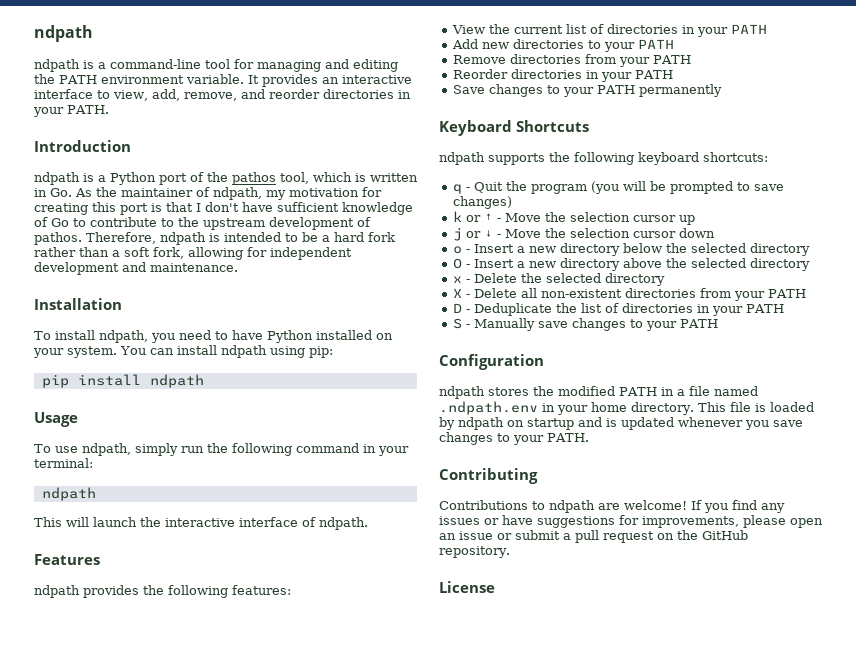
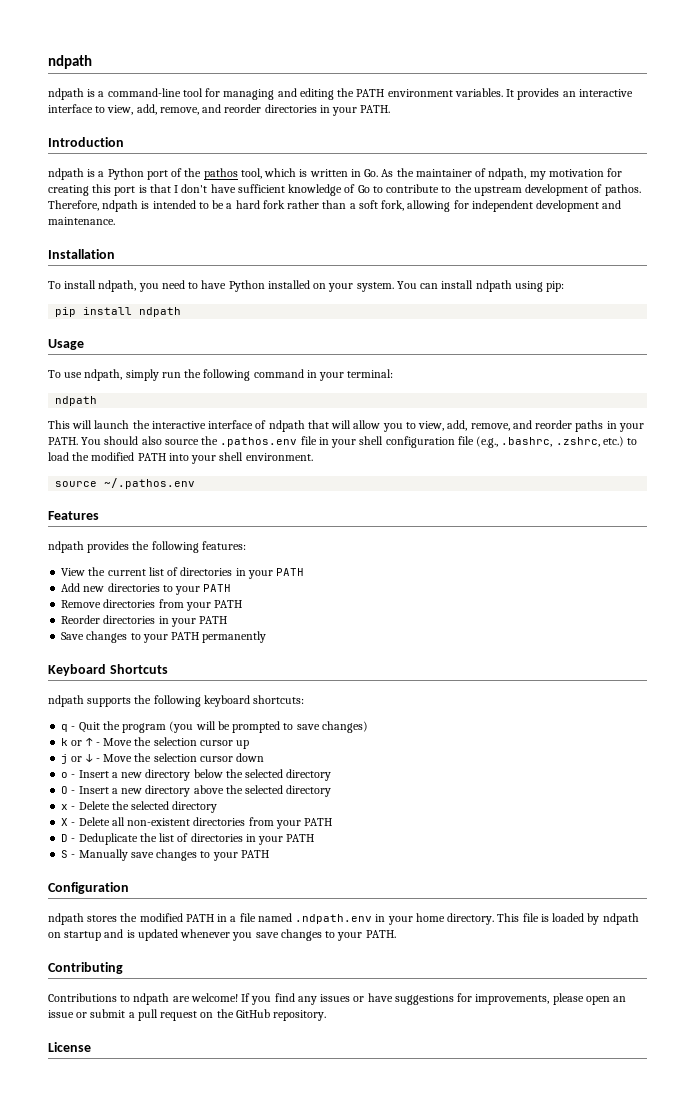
[185,74,244,84] variable. -> [454,88,503,97] variables.
[319,517,368,530] ndpath. -> [268,420,644,432] [48,436,638,448] [48,452,313,464] [55,478,196,489] ndpath that will allow you to view, add, remove, and reorder paths in your PATH. You should also source the .pathos.env file in your shell configuration file (e.g., .bashrc, .zshrc, etc.) to load the modified PATH into your shell environment. // source ~/.pathos.env

